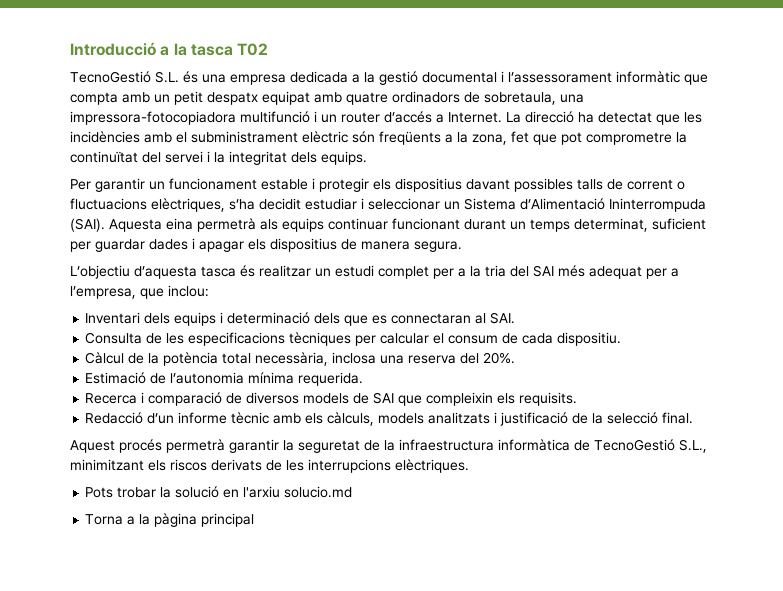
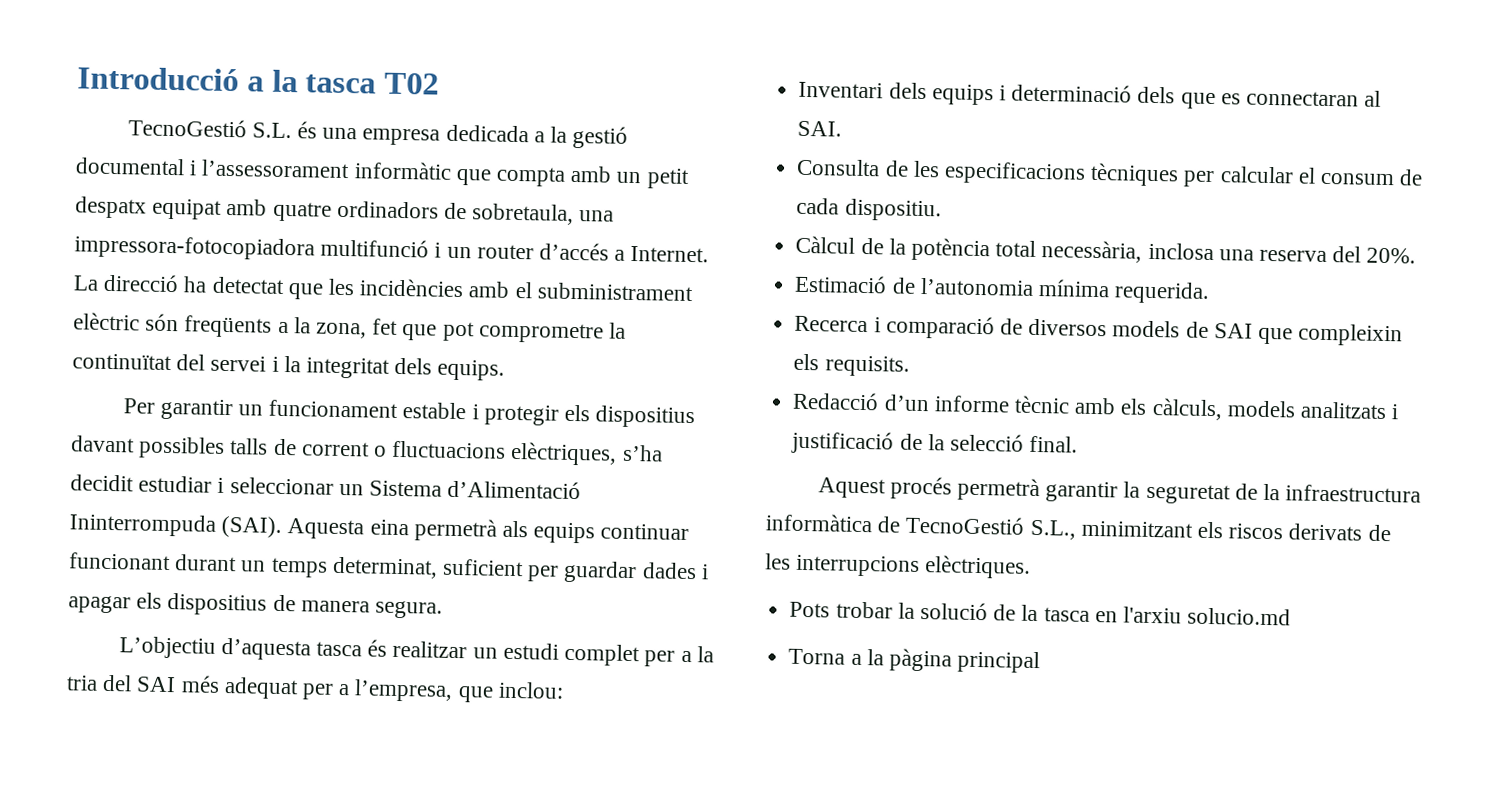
(220, 492) none -> [993,604,1090,622] de la tasca

